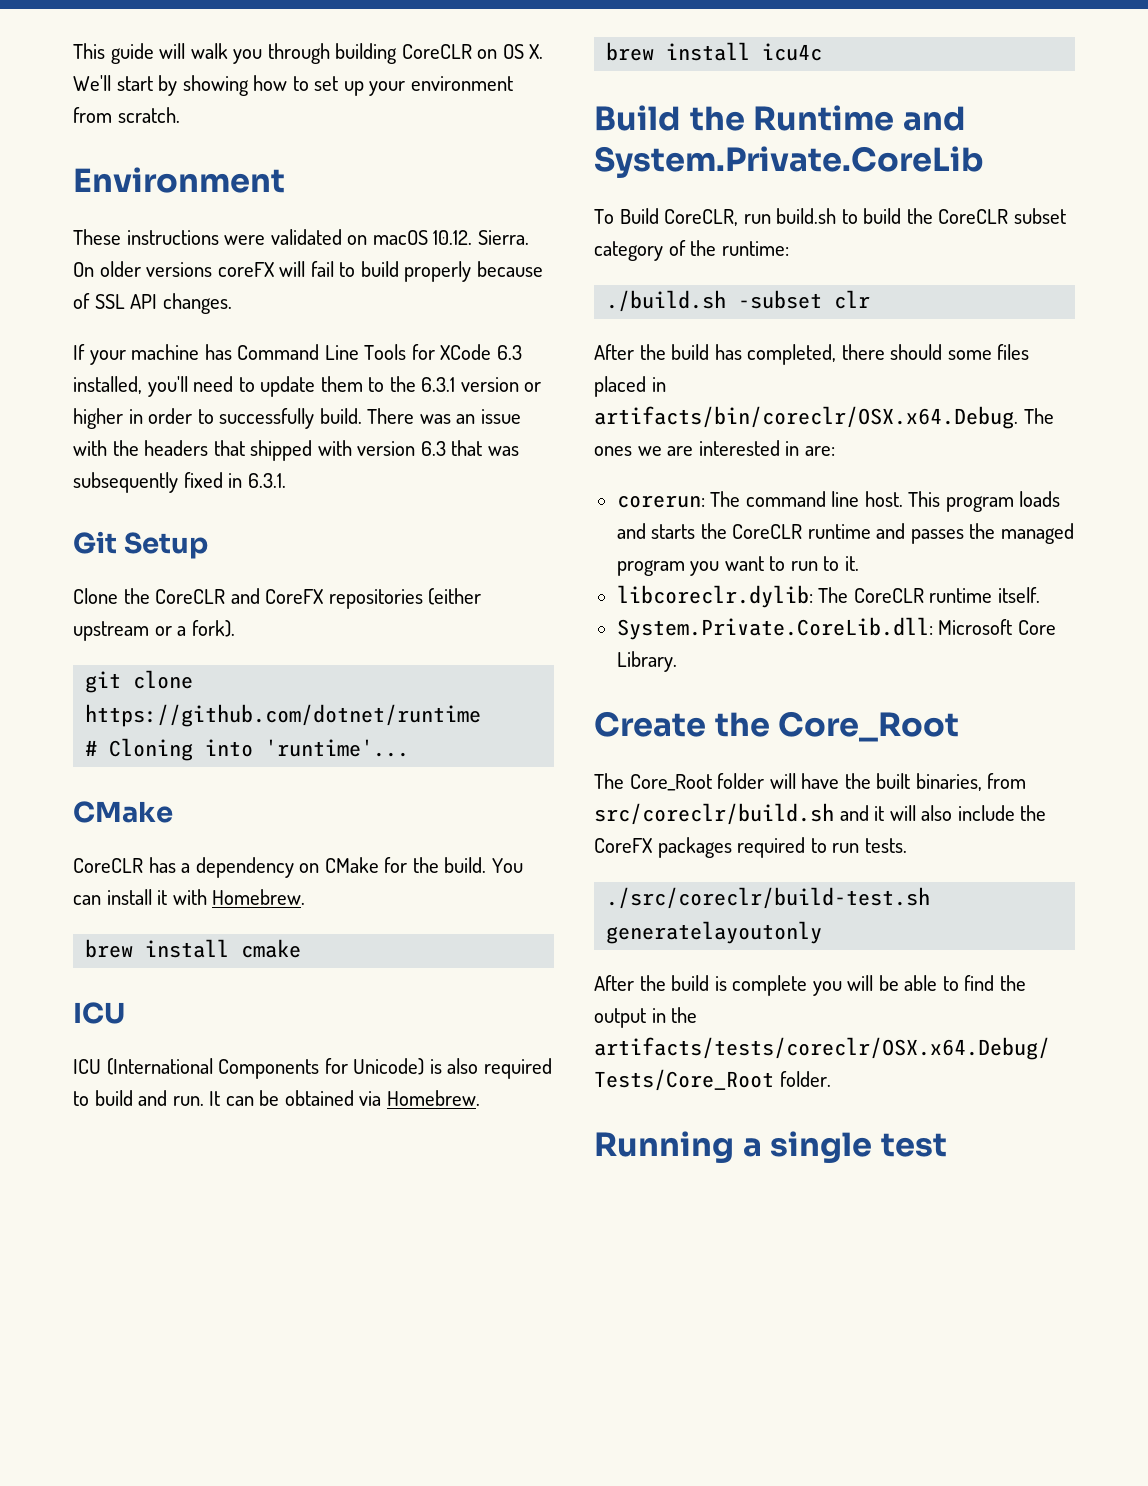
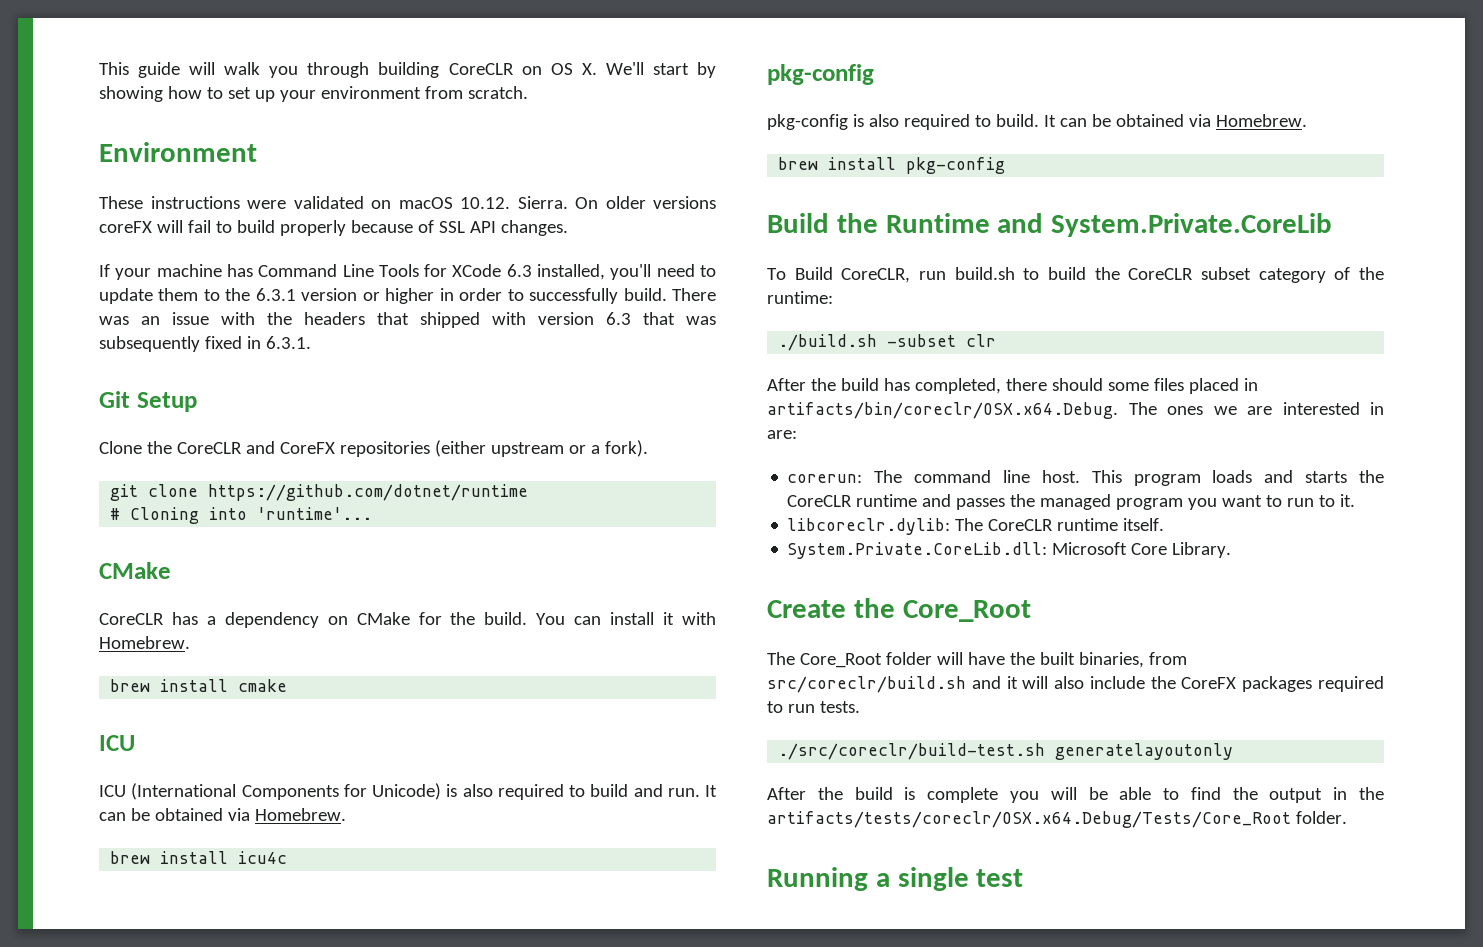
(823, 52) none -> [767,64,874,85] [767,114,1307,130] [778,157,1006,174] // pkg-config // pkg-config is also required to build. It can be obtained via Homebrew. // brew install pkg-config

